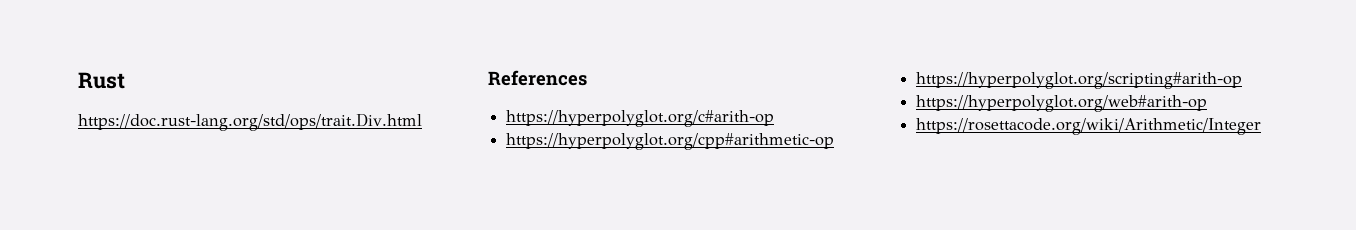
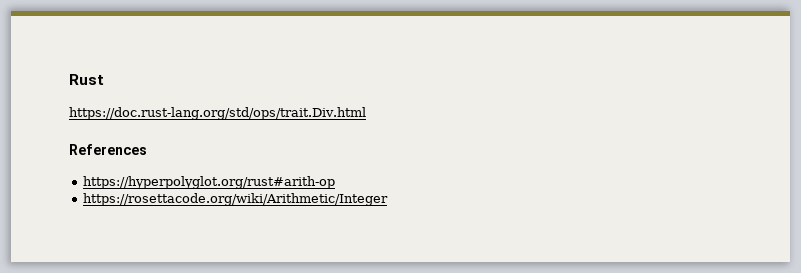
[506,110,775,127] [506,133,835,150] [916,72,1243,89] [916,95,1208,112] https://hyperpolyglot.org/c#arith-op // https://hyperpolyglot.org/cpp#arithmetic-op // https://hyperpolyglot.org/scripting#arith-op // https://hyperpolyglot.org/web#arith-op -> [82,176,335,189] https://hyperpolyglot.org/rust#arith-op

